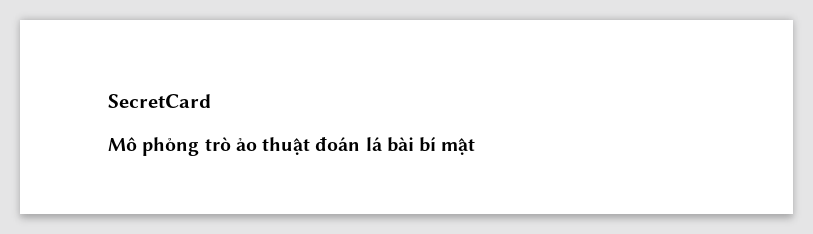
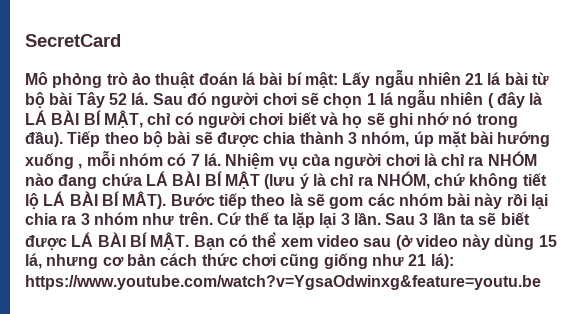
[441,138,476,155] mật -> [304,70,550,88] [25,90,543,108] [25,110,518,128] [25,131,551,147] [25,151,537,169] [25,171,547,189] [25,191,549,209] [25,212,530,228] [25,232,557,250] [25,253,454,269] [25,275,541,290] mật: Lấy ngẫu nhiên 21 lá bài từ bộ bài Tây 52 lá. Sau đó người chơi sẽ chọn 1 lá ngẫu nhiên ( đây là LÁ BÀI BÍ MẬT, chỉ có người chơi biết và họ sẽ ghi nhớ nó trong đầu). Tiếp theo bộ bài sẽ được chia thành 3 nhóm, úp mặt bài hướng xuống , mỗi nhóm có 7 lá. Nhiệm vụ của người chơi là chỉ ra NHÓM nào đang chứa LÁ BÀI BÍ MẬT (lưu ý là chỉ ra NHÓM, chứ không tiết lộ LÁ BÀI BÍ MÂT). Bước tiếp theo là sẽ gom các nhóm bài này rồi lại chia ra 3 nhóm như trên. Cứ thế ta lặp lại 3 lần. Sau 3 lần ta sẽ biết được LÁ BÀI BÍ MẬT. Bạn có thể xem video sau (ở video này dùng 15 lá, nhưng cơ bản cách thức chơi cũng giống như 21 lá): https://www.youtube.com/watch?v=YgsaOdwinxg&feature=youtu.be

